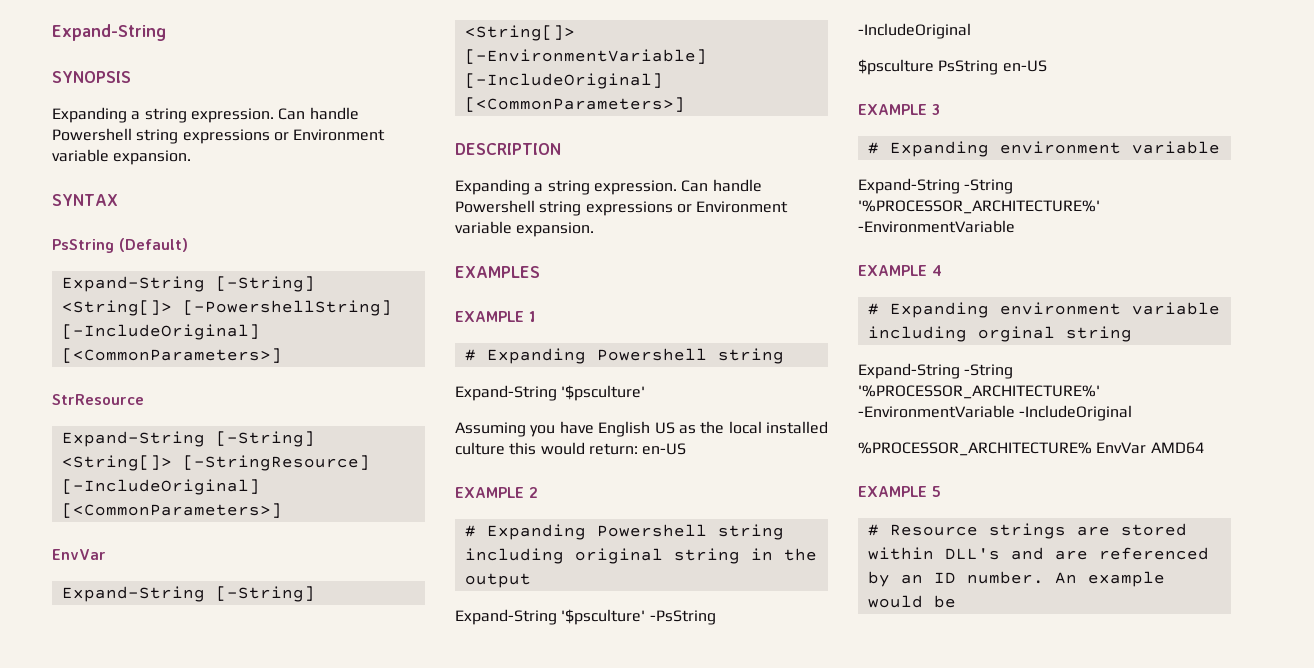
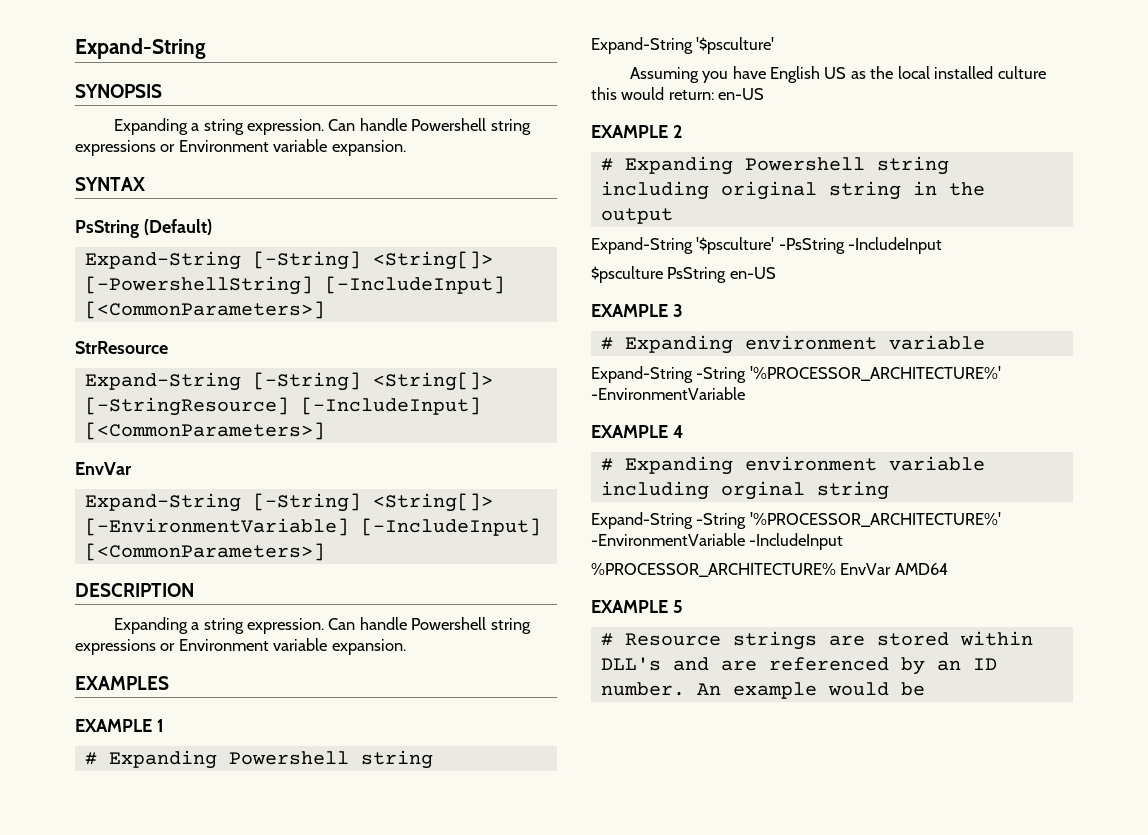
[61,324,260,340] [-IncludeOriginal] -> [324,276,505,294] [-IncludeInput]
[61,479,260,495] [-IncludeOriginal] -> [300,397,481,415] [-IncludeInput]
[464,73,663,89] [-IncludeOriginal] -> [360,518,541,536] [-IncludeInput]
[858,23,971,39] -IncludeOriginal -> [848,237,943,254] -IncludeInput
[1019,405,1133,421] -IncludeOriginal -> [749,533,844,550] -IncludeInput

